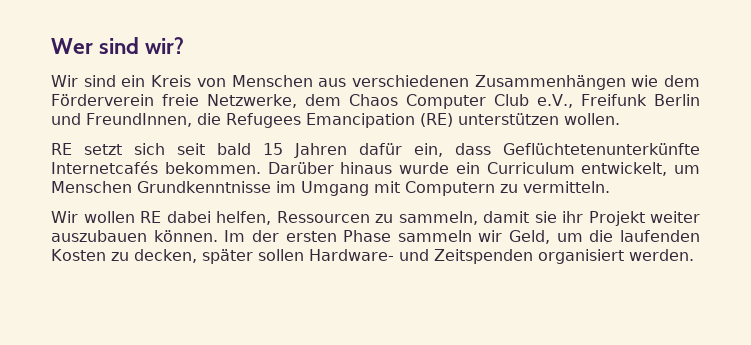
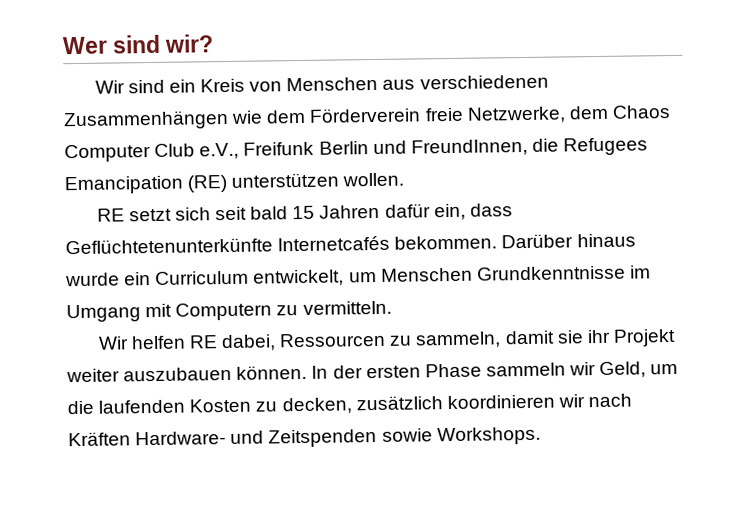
[83,211,271,225] wollen RE dabei helfen, -> [130,334,277,352] helfen RE dabei,
[224,230,246,242] Im -> [311,365,329,379] In
[201,249,304,264] später sollen -> [355,393,633,411] [68,431,131,447] zusätzlich koordinieren wir nach Kräften
[537,249,694,264] organisiert werden. -> [381,426,541,446] sowie Workshops.

